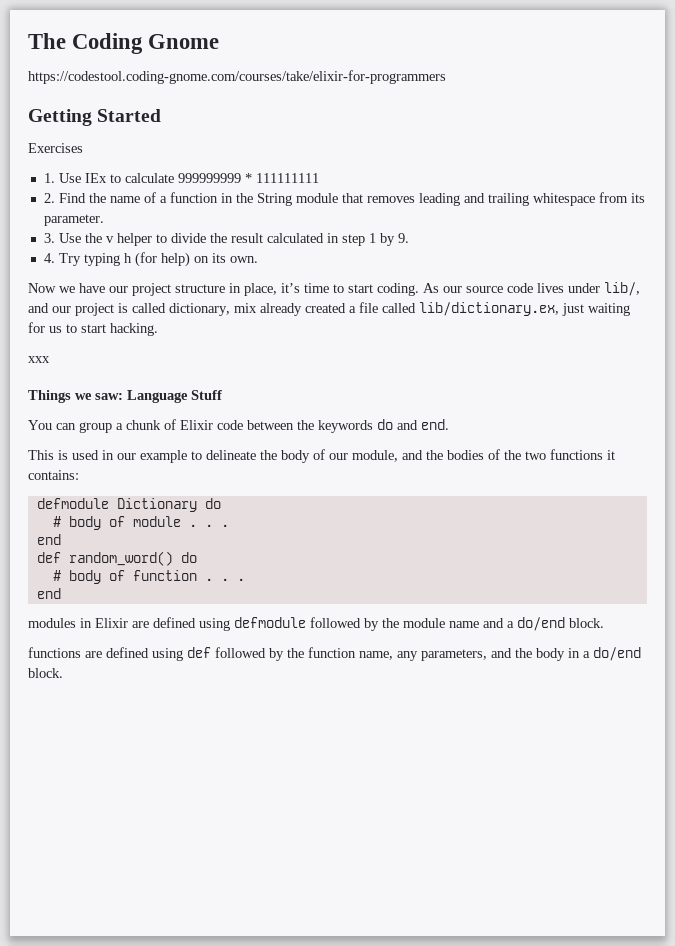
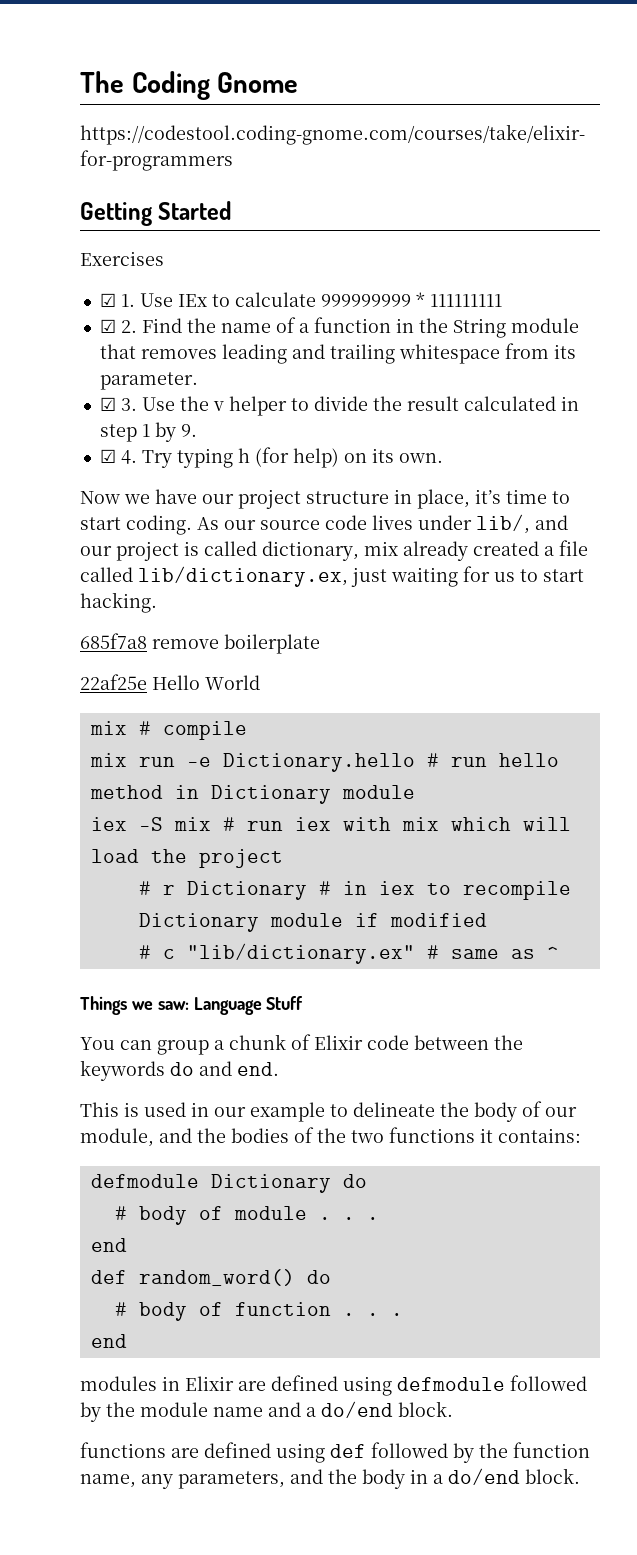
(83, 148) none -> [99,293,116,307] ☑
(319, 178) none -> [99,319,116,333] ☑
(104, 220) none -> [99,397,116,411] ☑
(409, 238) none -> [99,449,116,463] ☑
[28,356,50,363] xxx -> [80,633,320,654] [80,674,260,690] [89,721,247,740] [89,753,559,772] [89,785,415,804] [90,817,571,831] [90,849,283,868] [138,881,571,900] [138,913,487,932] [138,943,559,964] 685f7a8 remove boilerplate // 22af25e Hello World // mix # compile // mix run -e Dictionary.hello # run hello method in Dictionary module // iex -S mix # run iex with mix which will load the project // # r Dictionary # in iex to recompile Dictionary module if modified // # c "lib/dictionary.ex" # same as ^

